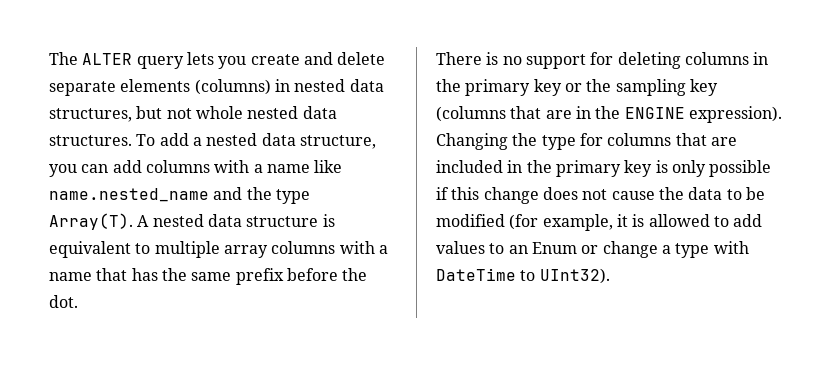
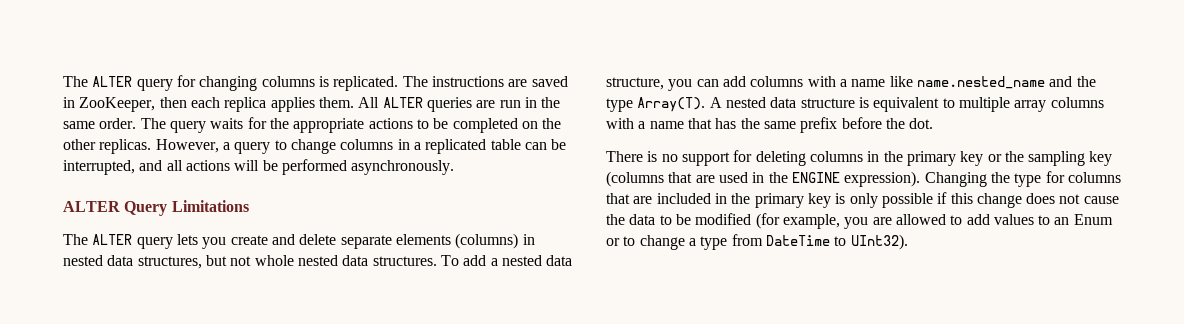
[49,52,184,69] The ALTER query -> [63,75,568,91] [63,97,561,112] [63,117,562,133] [63,139,567,154] [63,159,455,175] [63,200,249,216] [63,234,173,249] The ALTER query for changing columns is replicated. The instructions are saved in ZooKeeper, then each replica applies them. All ALTER queries are run in the same order. The query waits for the appropriate actions to be completed on the other replicas. However, a query to change columns in a replicated table can be interrupted, and all actions will be performed asynchronously. // ALTER Query Limitations // The ALTER query
(572, 114) none -> [718,172,748,183] used
[616,214,645,227] it is -> [844,217,892,229] you are
(599, 249) none -> [623,236,636,246] to
[713,241,749,254] with -> [731,234,763,246] from

